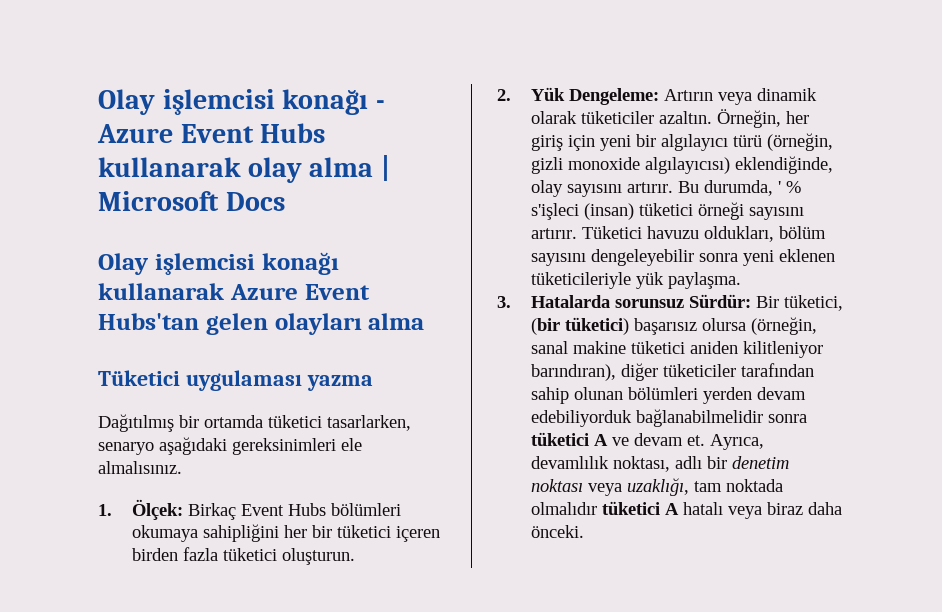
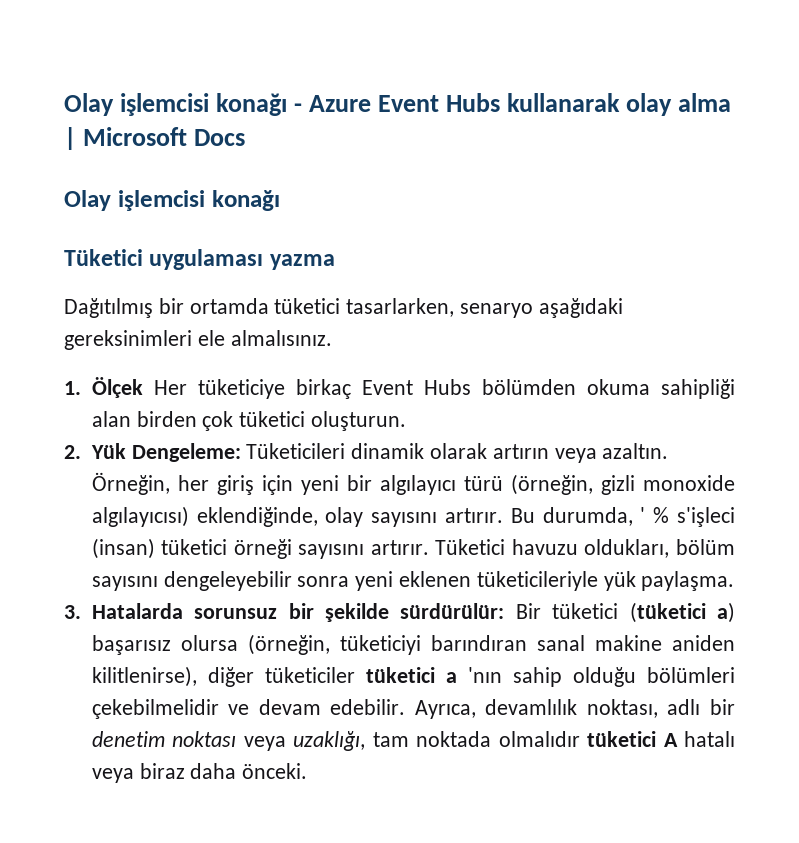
[98,283,370,300] [98,313,425,335] kullanarak Azure Event Hubs'tan gelen olayları alma -> (280, 200) none
[132,499,402,520] [132,524,441,542] [132,547,219,561] Ölçek: Birkaç Event Hubs bölümleri okumaya sahipliğini her bir tüketici içeren birden fazla -> [91,377,735,399] [91,411,234,431] Ölçek Her tüketiciye birkaç Event Hubs bölümden okuma sahipliği alan birden çok
[664,88,818,105] [531,111,655,124] Artırın veya dinamik olarak tüketiciler -> [246,443,597,463] Tüketicileri dinamik olarak artırın veya
[689,294,844,311] [531,317,818,335] [531,341,824,358] [531,363,815,381] [531,387,807,404] [531,409,808,427] [531,432,609,446] Sürdür: Bir tüketici, (bir tüketici) başarısız olursa (örneğin, sanal makine tüketici aniden kilitleniyor barındıran), diğer tüketiciler tarafından sahip olunan bölümleri yerden devam edebiliyorduk bağlanabilmelidir sonra tüketici A -> [288,602,735,623] [91,634,735,655] [91,666,735,687] [91,699,219,719] bir şekilde sürdürülür: Bir tüketici (tüketici a) başarısız olursa (örneğin, tüketiciyi barındıran sanal makine aniden kilitlenirse), diğer tüketiciler tüketici a 'nın sahip olduğu bölümleri çekebilmelidir
[687,435,706,446] et. -> [330,699,406,715] edebilir.

